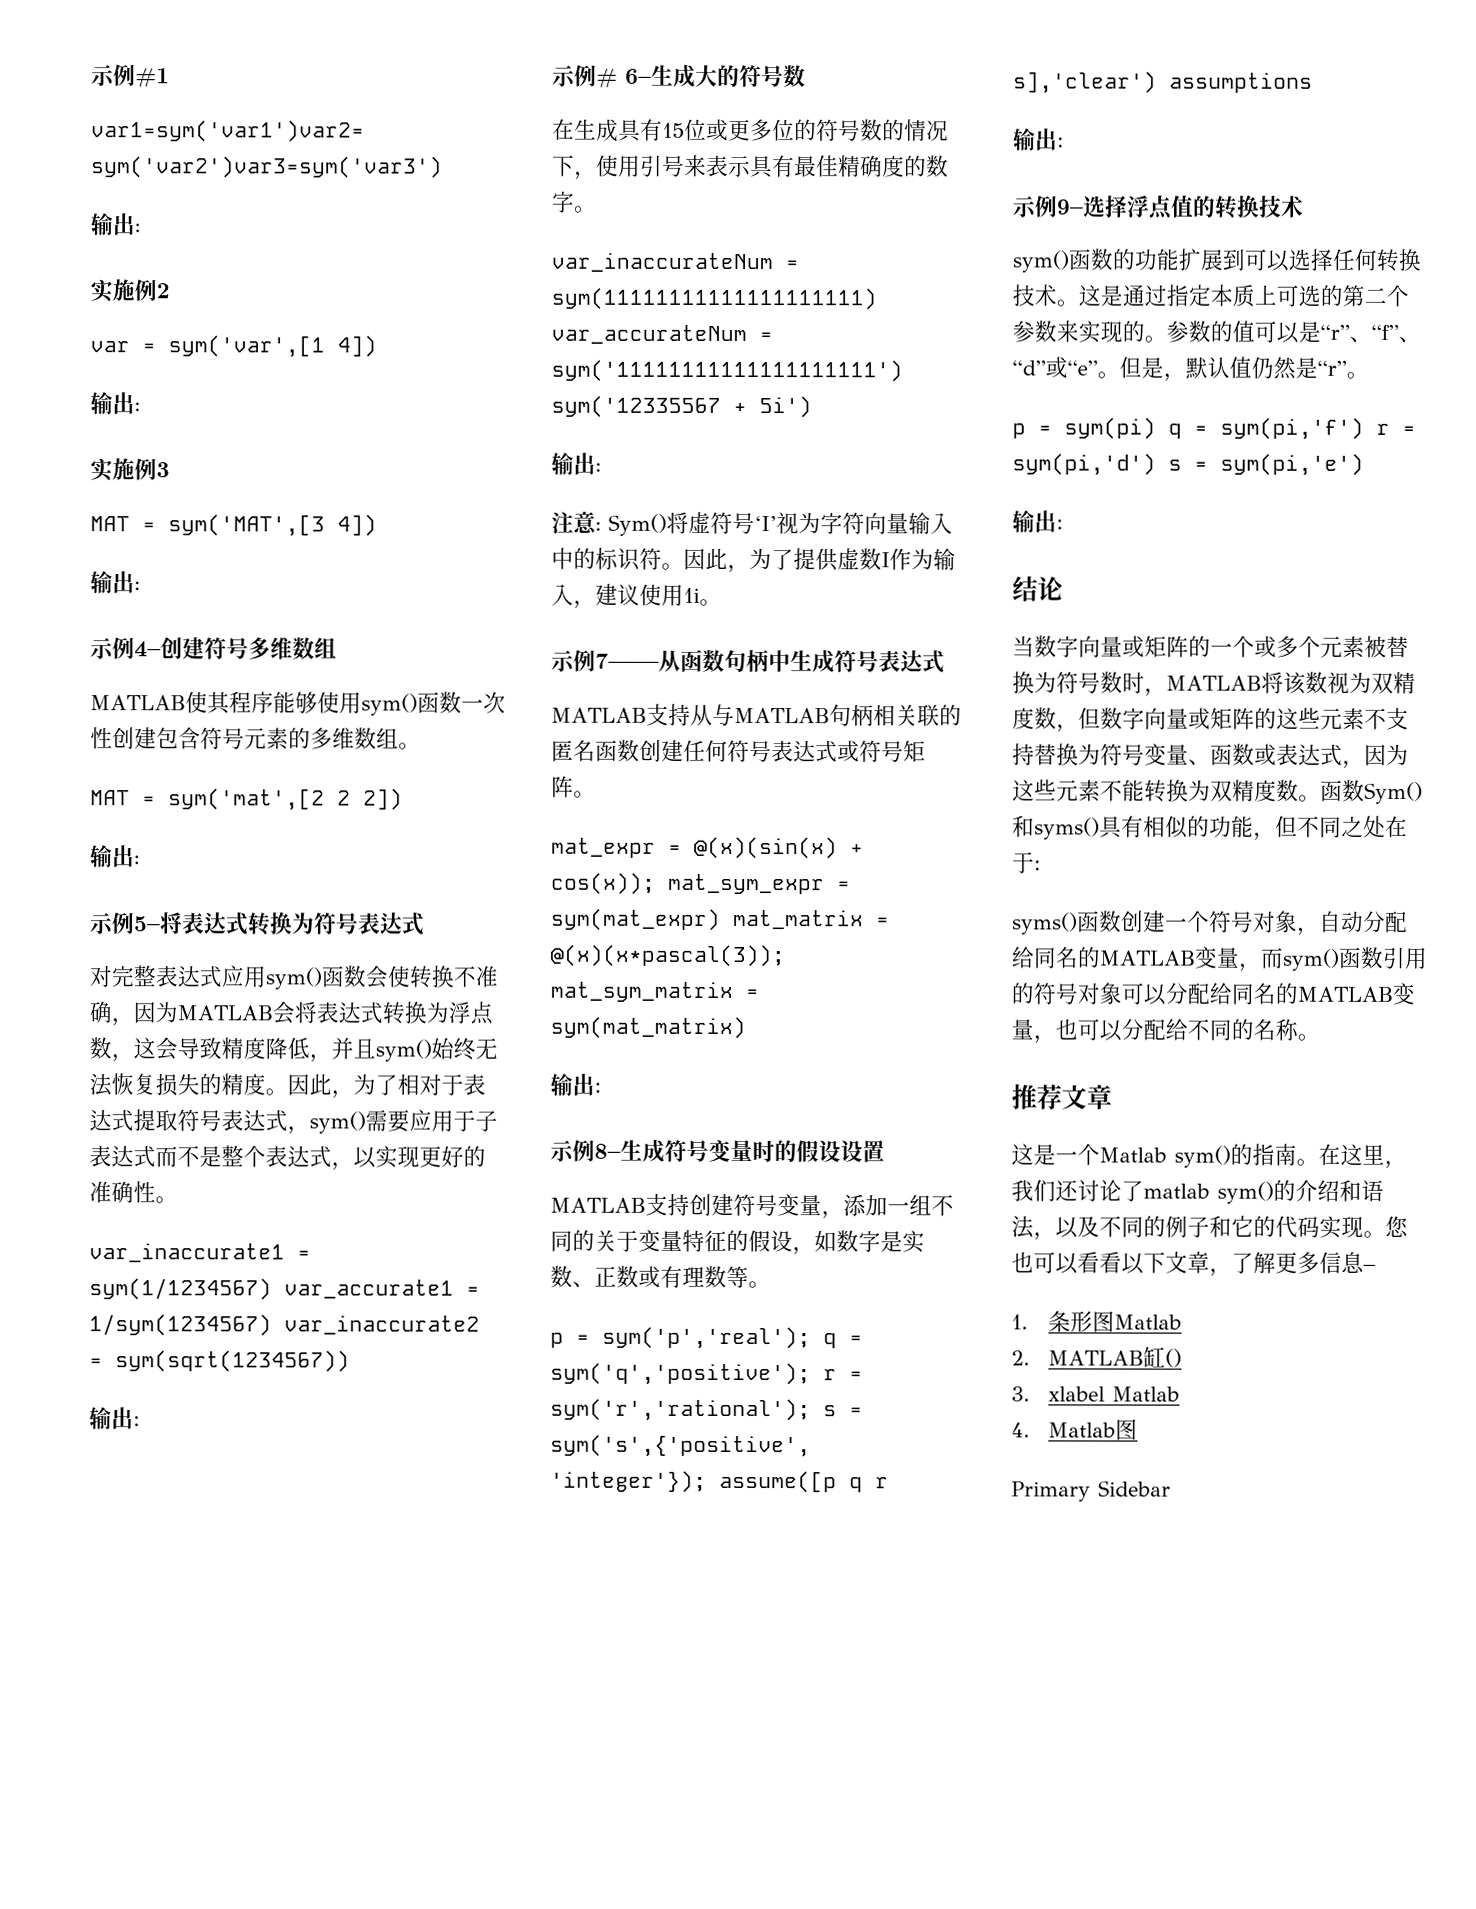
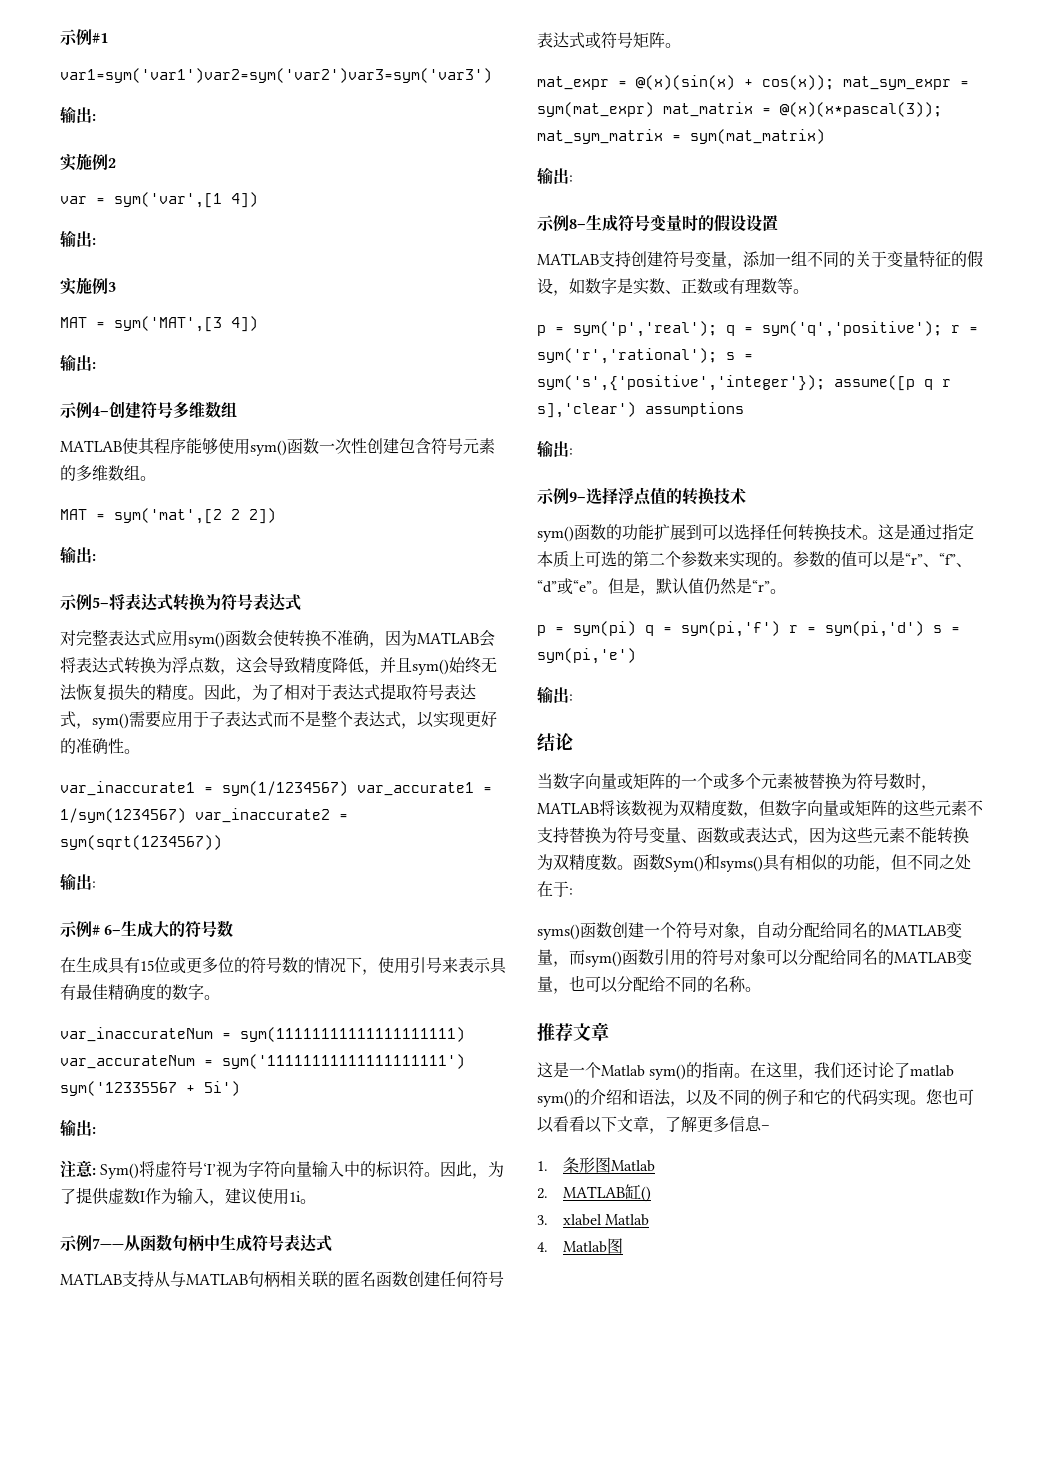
[1011,1480,1171,1502] // Primary Sidebar -> (623, 1246) none

